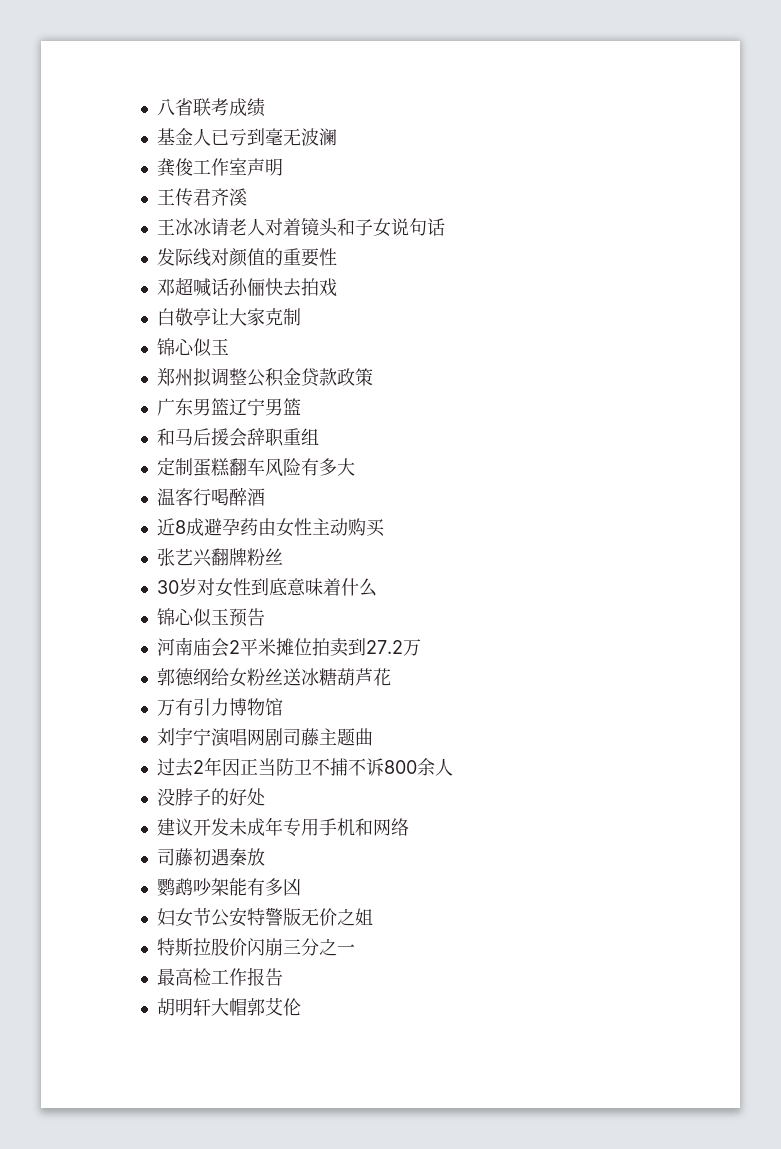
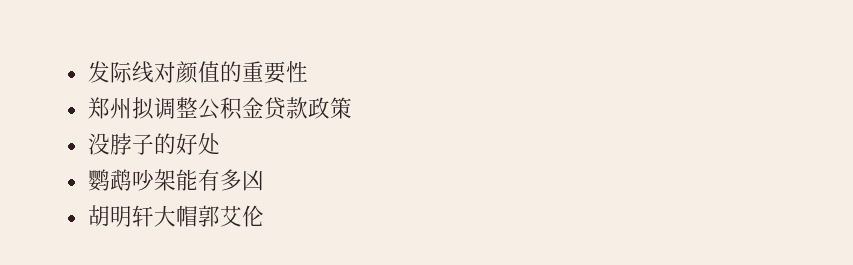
[156,98,265,117] [156,128,337,146] [156,158,283,177] [156,188,247,207] [156,218,445,237] 八省联考成绩 // 基金人已亏到毫无波澜 // 龚俊工作室声明 // 王传君齐溪 // 王冰冰请老人对着镜头和子女说句话 // -> (87, 72) none
[156,277,337,297] [156,308,301,326] [156,338,229,357] // 邓超喊话孙俪快去拍戏 // 白敬亭让大家克制 // 锦心似玉 -> (308, 72) none
[156,398,301,416] [156,428,319,447] [156,457,355,477] [156,488,265,506] [156,518,385,537] [156,548,283,567] [156,578,377,597] [156,608,265,627] [156,637,421,657] [156,668,391,687] [156,698,283,716] [156,727,373,747] [156,757,453,777] [156,788,265,806] [156,817,409,837] [156,848,265,866] [156,878,301,897] [156,907,373,927] [156,938,355,956] [156,967,283,986] 广东男篮辽宁男篮 // 和马后援会辞职重组 // 定制蛋糕翻车风险有多大 // 温客行喝醉酒 // 近8成避孕药由女性主动购买 // 张艺兴翻牌粉丝 // 30岁对女性到底意味着什么 // 锦心似玉预告 // 河南庙会2平米摊位拍卖到27.2万 // 郭德纲给女粉丝送冰糖葫芦花 // 万有引力博物馆 // 刘宇宁演唱网剧司藤主题曲 // 过去2年因正当防卫不捕不诉800余人 // 没脖子的好处 // 建议开发未成年专用手机和网络 // 司藤初遇秦放 // 鹦鹉吵架能有多凶 // 妇女节公安特警版无价之姐 // 特斯拉股价闪崩三分之一 // 最高检工作报告 -> [87,133,220,155] [87,169,264,191] 没脖子的好处 // 鹦鹉吵架能有多凶

